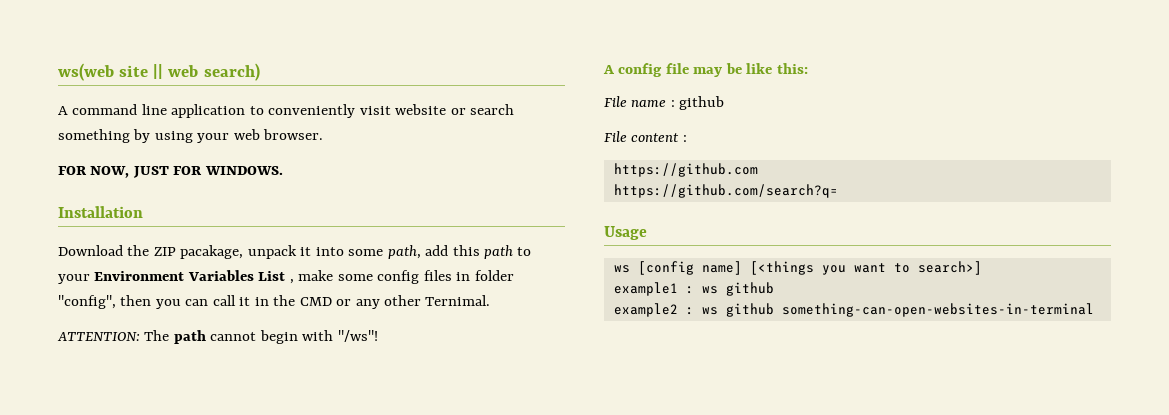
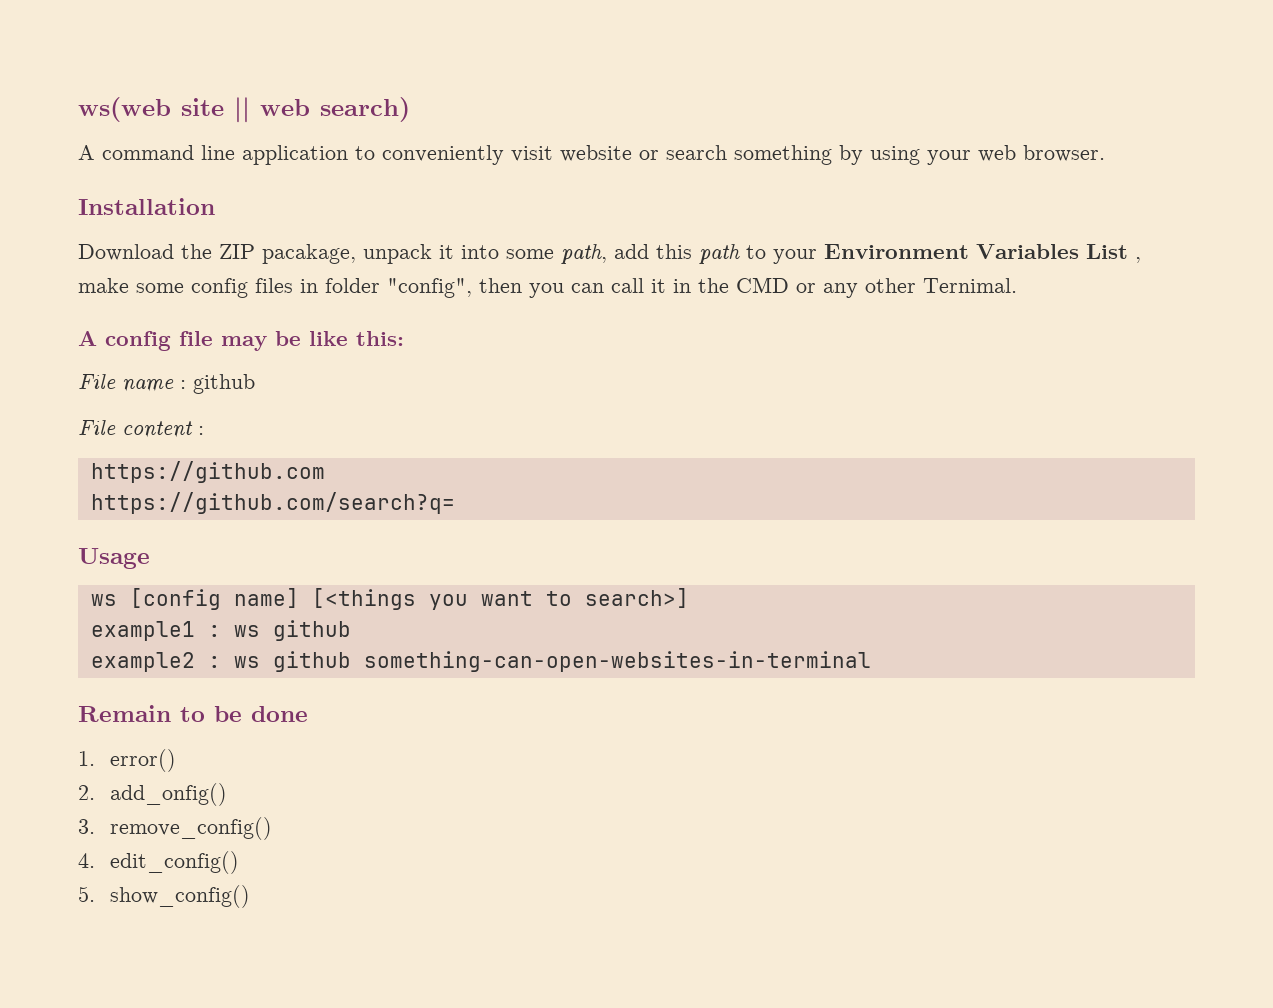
[58,166,283,178] // FOR NOW, JUST FOR WINDOWS. -> (1105, 153) none
[57,330,378,344] // ATTENTION: The path cannot begin with "/ws"! -> (1017, 285) none
(1094, 310) none -> [78,705,308,722] [78,749,177,772] [78,783,228,806] [78,817,273,840] [78,851,240,874] [78,885,251,908] // Remain to be done // 1. error() // 2. add_onfig() // 3. remove_config() // 4. edit_config() // 5. show_config()

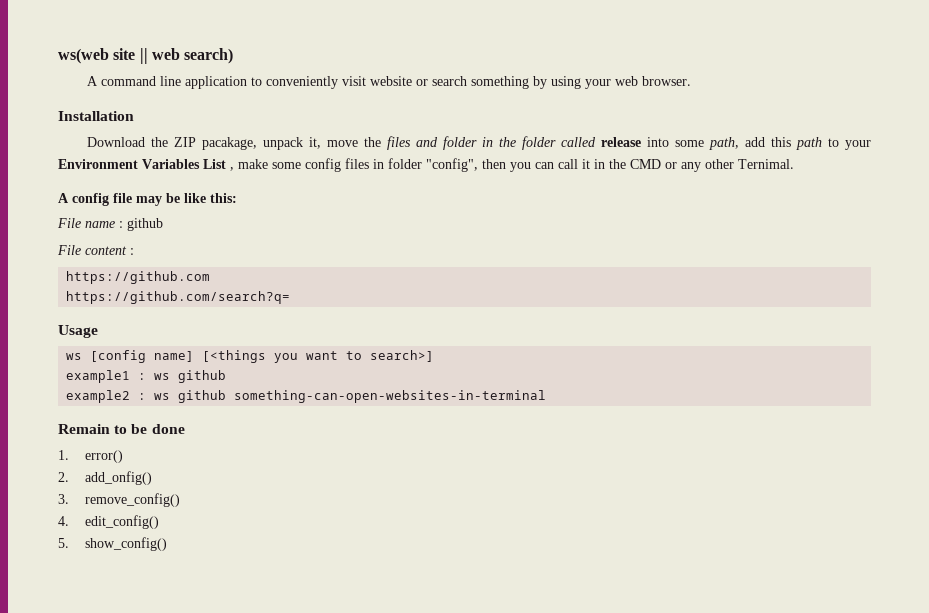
[439,245,454,259] it -> [308,136,641,150] it, move the files and folder in the folder called release

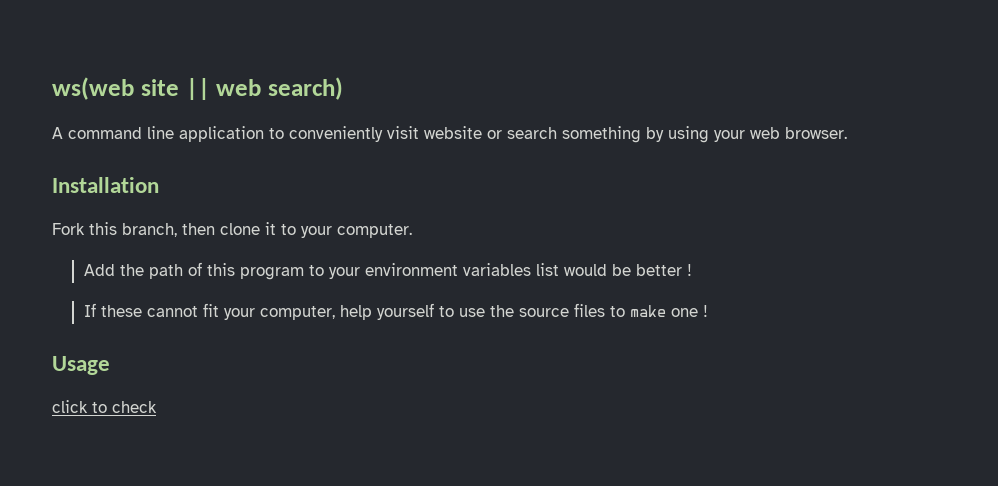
[86,136,871,150] [58,158,794,172] [58,193,237,206] [57,218,163,231] [57,245,134,255] [66,271,211,284] [66,291,291,304] [58,325,98,338] [66,350,435,363] [66,370,227,383] [66,390,547,403] [58,424,185,434] [58,450,123,463] [58,471,152,485] [58,493,180,507] [58,515,159,529] [58,537,167,551] Download the ZIP pacakage, unpack it, move the files and folder in the folder called release into some path, add this path to your Environment Variables List , make some config files in folder "config", then you can call it in the CMD or any other Ternimal. // A config file may be like this: // File name : github // File content : // https://github.com // https://github.com/search?q= // Usage // ws [config name] [<things you want to search>] // example1 : ws github // example2 : ws github something-can-open-websites-in-terminal // Remain to be done // 1. error() // 2. add_onfig() // 3. remove_config() // 4. edit_config() // 5. show_config() -> [52,222,412,238] [83,262,692,280] [83,303,708,320] [52,356,110,375] [52,400,157,413] Fork this branch, then clone it to your computer. // Add the path of this program to your environment variables list would be better ! // If these cannot fit your computer, help yourself to use the source files to make one ! // Usage // click to check

